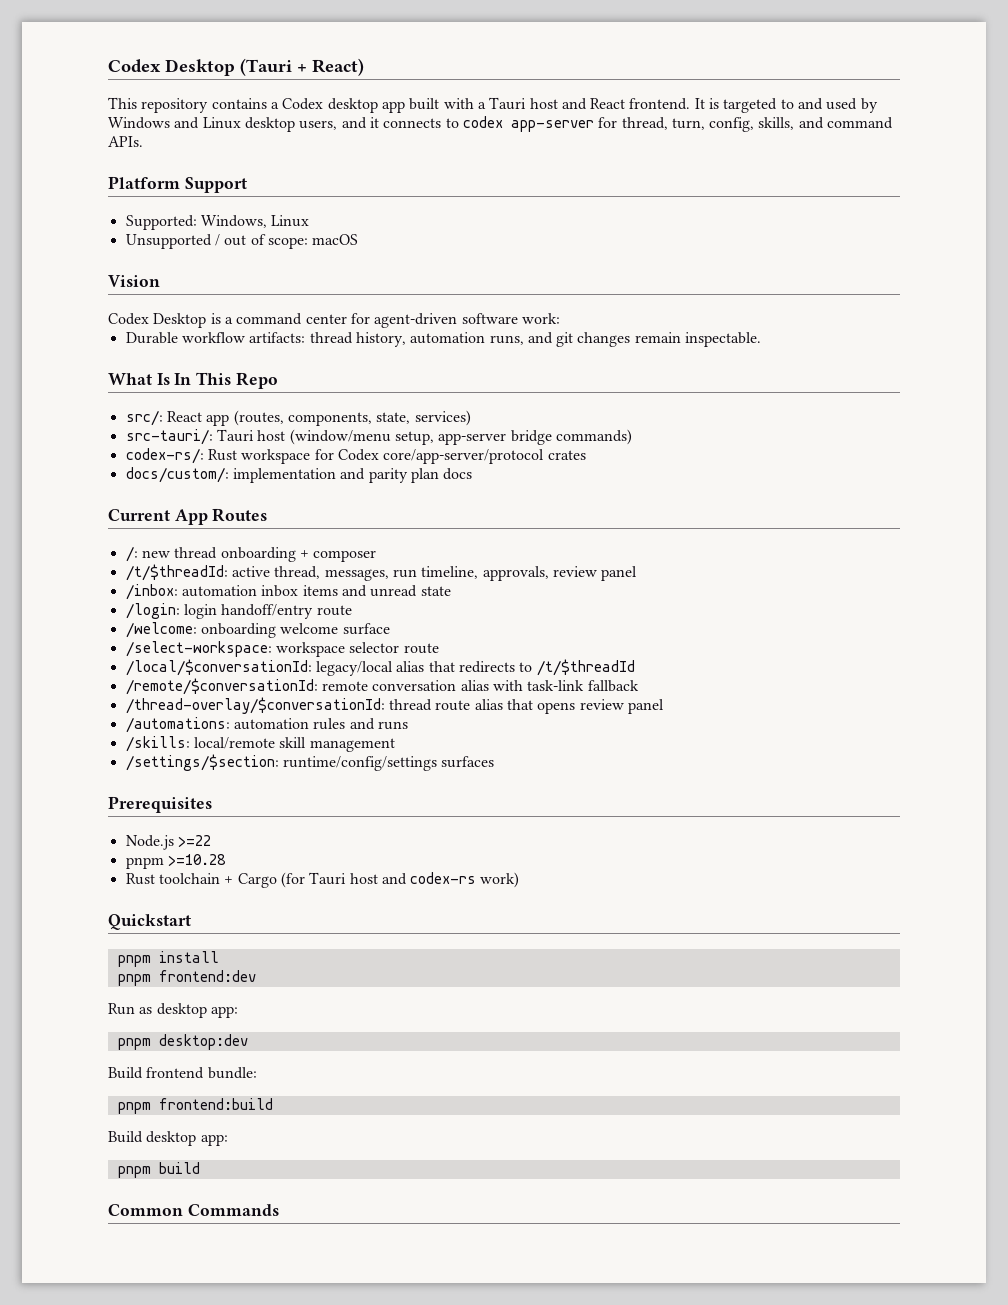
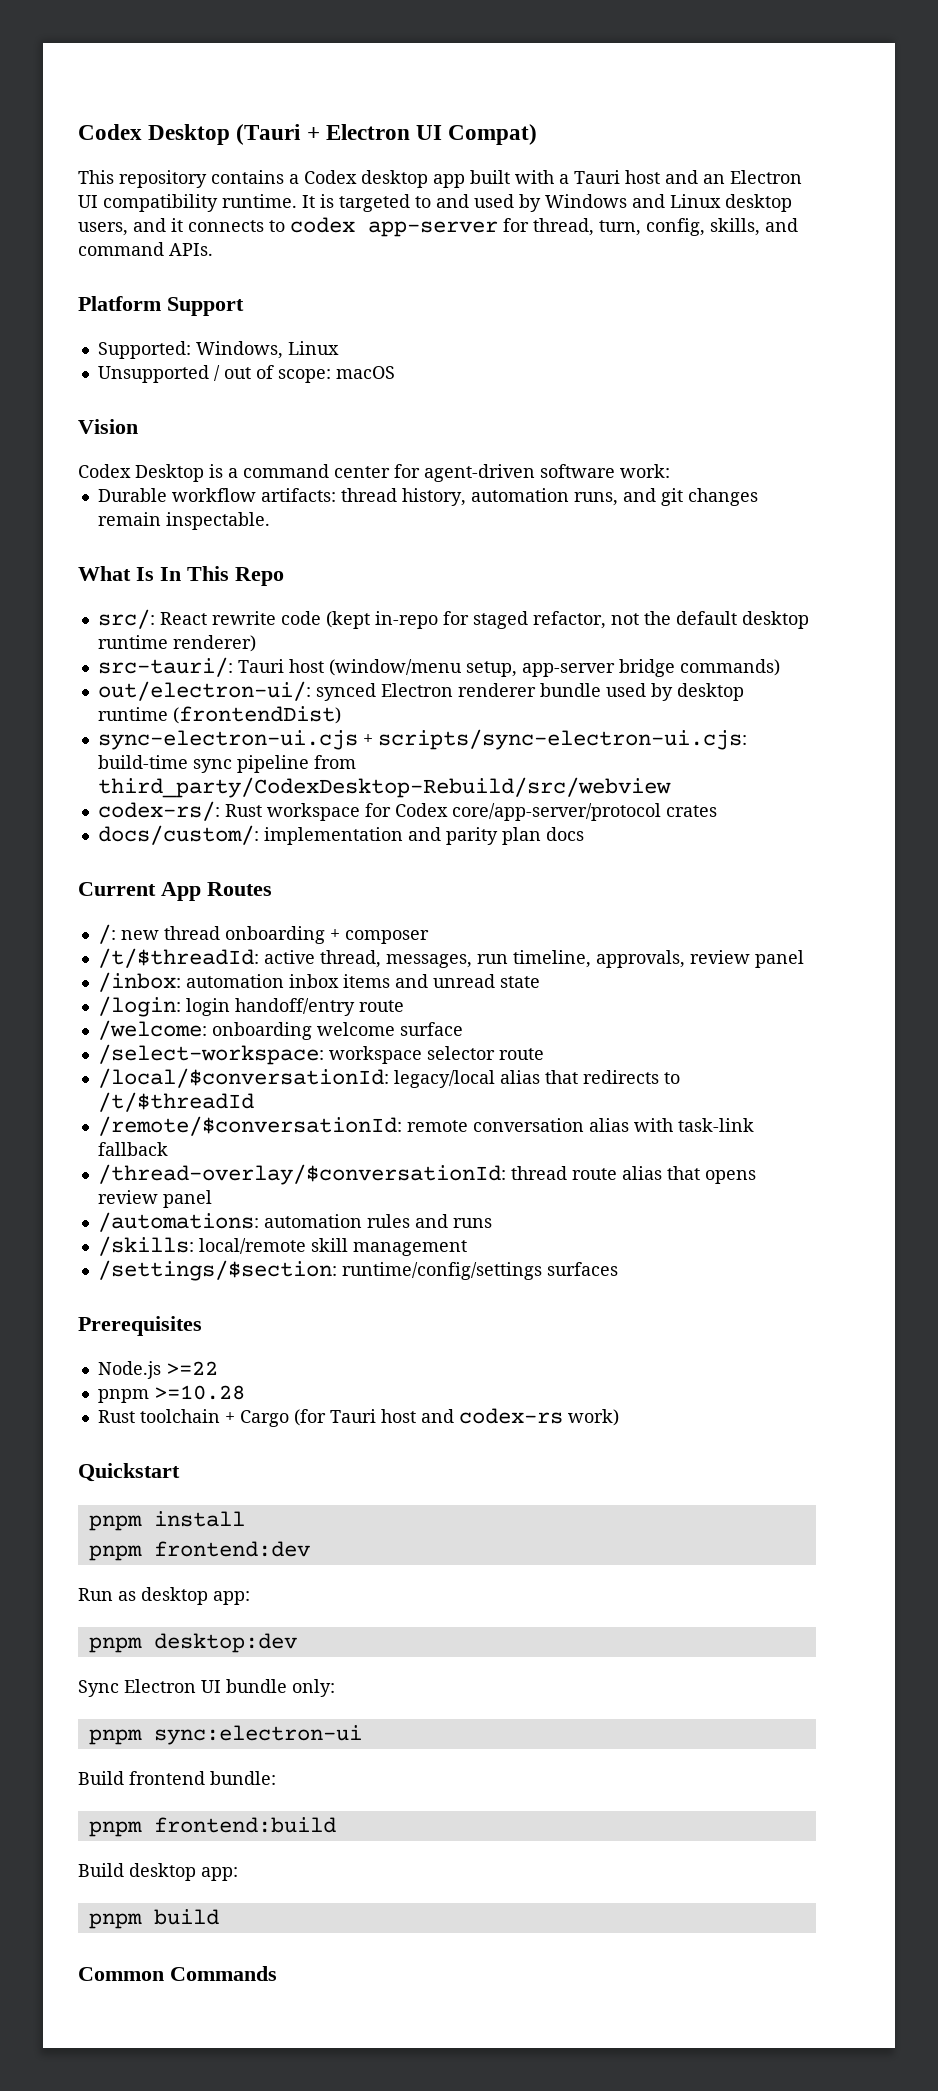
[312,58,364,76] React) -> [325,124,538,145] Electron UI Compat)
[590,98,691,110] React frontend. -> [703,170,802,184] [78,194,297,212] an Electron UI compatibility runtime.
[206,410,471,426] app (routes, components, state, services) -> [211,611,809,629] [97,635,256,652] rewrite code (kept in-repo for staged refactor, not the default desktop runtime renderer)
(632, 437) none -> [97,681,744,701] [97,706,341,724] [97,729,747,750] [97,755,356,773] [97,777,671,798] // out/electron-ui/: synced Electron renderer bundle used by desktop runtime (frontendDist) // sync-electron-ui.cjs + scripts/sync-electron-ui.cjs: build-time sync pipeline from third_party/CodexDesktop-Rebuild/src/webview
(248, 1042) none -> [78,1679,335,1697] [88,1725,362,1745] // Sync Electron UI bundle only: // pnpm sync:electron-ui

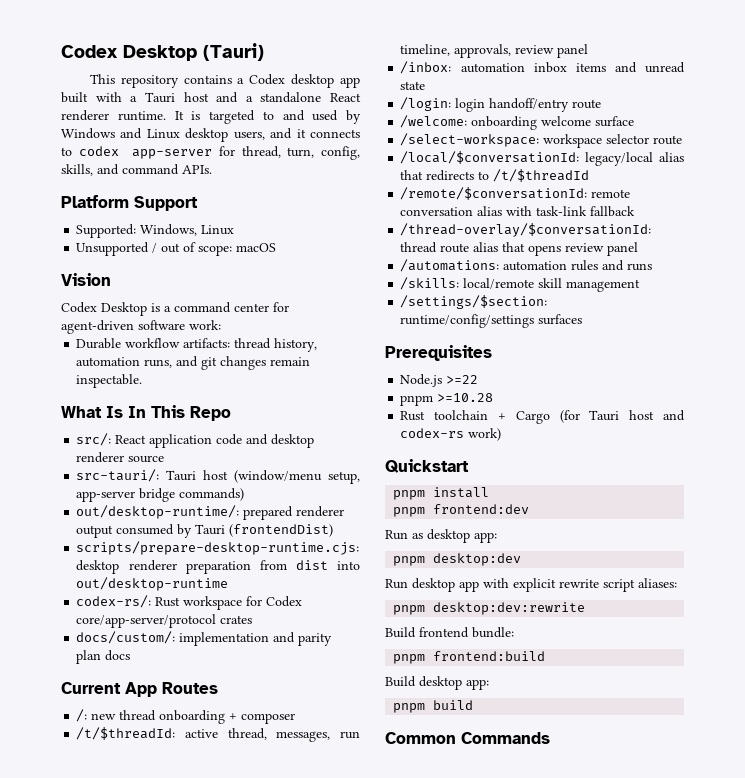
[78,124,538,145] Codex Desktop (Tauri + Electron UI Compat) -> [61,43,264,61] Codex Desktop (Tauri)
[703,170,802,184] [78,194,218,212] an Electron UI compatibility -> [245,92,361,103] [61,110,109,121] a standalone React renderer
[211,611,809,629] [97,635,256,652] rewrite code (kept in-repo for staged refactor, not the default desktop runtime renderer) -> [149,434,315,448] [76,452,165,463] application code and desktop renderer source
[97,681,744,701] [97,706,341,724] [97,729,747,750] [97,755,356,773] [97,777,671,798] out/electron-ui/: synced Electron renderer bundle used by desktop runtime (frontendDist) // sync-electron-ui.cjs + scripts/sync-electron-ui.cjs: build-time sync pipeline from third_party/CodexDesktop-Rebuild/src/webview -> [76,505,345,520] [76,524,334,538] [76,541,360,555] [76,560,360,574] [76,577,229,591] out/desktop-runtime/: prepared renderer output consumed by Tauri (frontendDist) // scripts/prepare-desktop-runtime.cjs: desktop renderer preparation from dist into out/desktop-runtime
[78,1679,335,1697] [88,1725,362,1745] Sync Electron UI bundle only: // pnpm sync:electron-ui -> [385,578,677,592] [393,602,586,615] Run desktop app with explicit rewrite script aliases: // pnpm desktop:dev:rewrite

